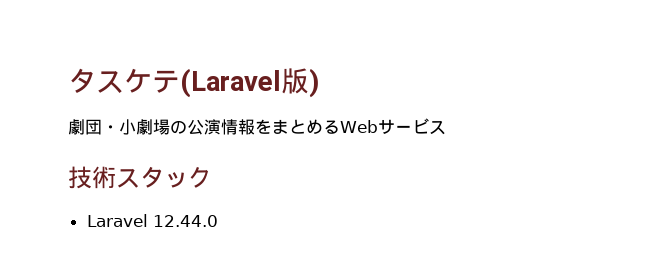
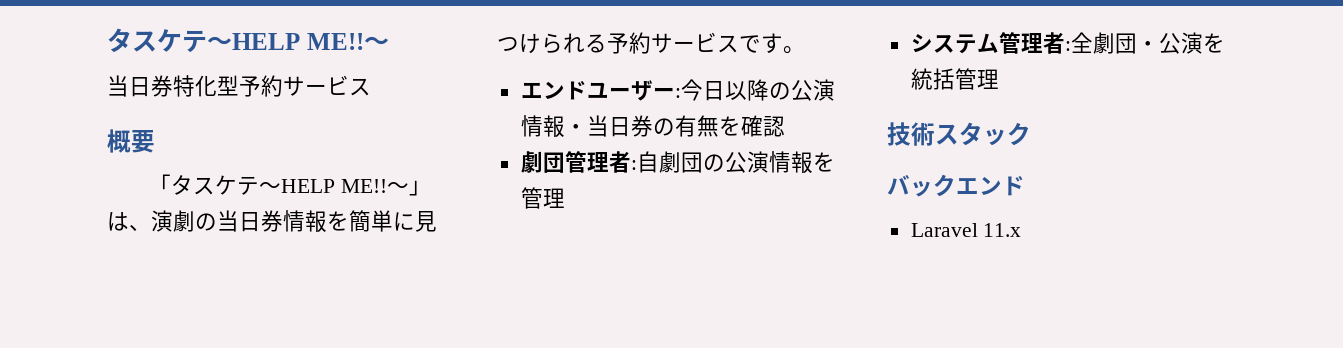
[68,68,319,98] [68,118,446,135] タスケテ(Laravel版) // 劇団・小劇場の公演情報をまとめるWebサービス -> [107,28,389,53] [107,75,371,97] [107,129,155,153] [149,174,431,196] [107,210,437,233] [497,32,805,54] [520,79,835,101] [520,115,785,138] [520,151,835,174] [520,187,565,209] [910,32,1225,54] [910,68,999,90] タスケテ〜HELP ME!!〜 // 当日券特化型予約サービス // 概要 // 「タスケテ〜HELP ME!!〜」は、演劇の当日券情報を簡単に見つけられる予約サービスです。 // エンドユーザー:今日以降の公演情報・当日券の有無を確認 // 劇団管理者:自劇団の公演情報を管理 // システム管理者:全劇団・公演を統括管理
(212, 177) none -> [887,174,1025,197] // バックエンド
[152,215,218,227] 12.44.0 -> [983,223,1022,237] 11.x

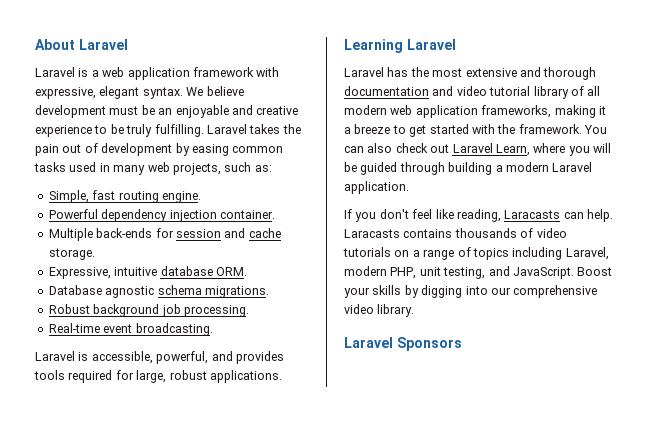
[107,28,389,53] [107,75,371,97] [107,129,155,153] [149,174,431,196] [107,210,437,233] [497,32,805,54] [520,79,835,101] [520,115,785,138] [520,151,835,174] [520,187,565,209] [910,32,1225,54] [910,68,999,90] [887,122,1031,146] [887,174,1025,197] [910,223,1022,237] タスケテ〜HELP ME!!〜 // 当日券特化型予約サービス // 概要 // 「タスケテ〜HELP ME!!〜」は、演劇の当日券情報を簡単に見つけられる予約サービスです。 // エンドユーザー:今日以降の公演情報・当日券の有無を確認 // 劇団管理者:自劇団の公演情報を管理 // システム管理者:全劇団・公演を統括管理 // 技術スタック // バックエンド // Laravel 11.x -> [35,39,128,50] [35,67,280,80] [35,86,244,99] [35,105,299,118] [35,124,301,137] [35,143,284,156] [34,162,272,175] [48,190,201,203] [48,209,275,222] [48,228,281,241] [48,248,95,260] [48,266,247,279] [48,285,269,298] [48,304,249,317] [48,323,213,336] [35,351,284,364] [34,370,282,383] [344,39,456,53] [344,67,597,80] [344,86,601,99] [344,105,606,118] [344,124,607,137] [344,143,611,156] [344,162,593,175] [344,181,409,194] [344,209,613,222] [344,228,567,238] [343,247,609,260] [344,266,613,279] [344,285,598,298] [344,304,415,317] [344,337,462,351] About Laravel // Laravel is a web application framework with expressive, elegant syntax. We believe development must be an enjoyable and creative experience to be truly fulfilling. Laravel takes the pain out of development by easing common tasks used in many web projects, such as: // Simple, fast routing engine. // Powerful dependency injection container. // Multiple back-ends for session and cache storage. // Expressive, intuitive database ORM. // Database agnostic schema migrations. // Robust background job processing. // Real-time event broadcasting. // Laravel is accessible, powerful, and provides tools required for large, robust applications. // Learning Laravel // Laravel has the most extensive and thorough documentation and video tutorial library of all modern web application frameworks, making it a breeze to get started with the framework. You can also check out Laravel Learn, where you will be guided through building a modern Laravel application. // If you don't feel like reading, Laracasts can help. Laracasts contains thousands of video tutorials on a range of topics including Laravel, modern PHP, unit testing, and JavaScript. Boost your skills by digging into our comprehensive video library. // Laravel Sponsors

